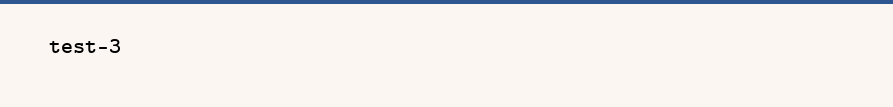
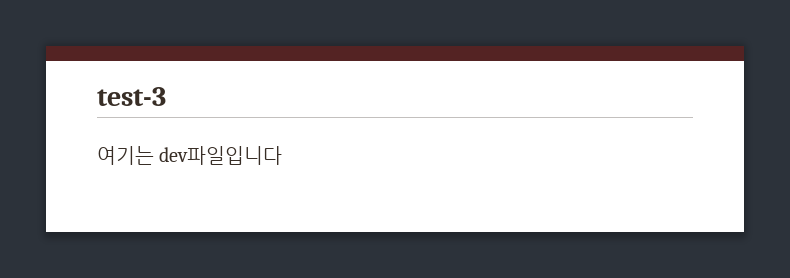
(121, 46) none -> [97,146,283,165] // 여기는 dev파일입니다

